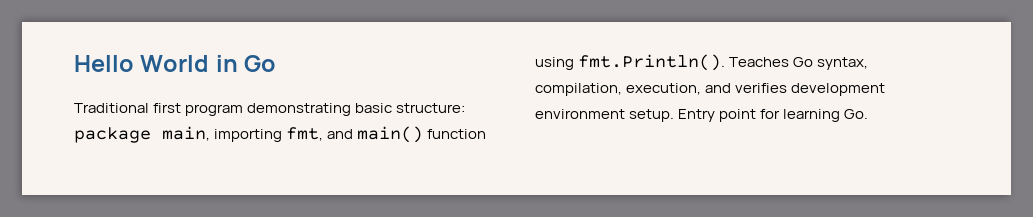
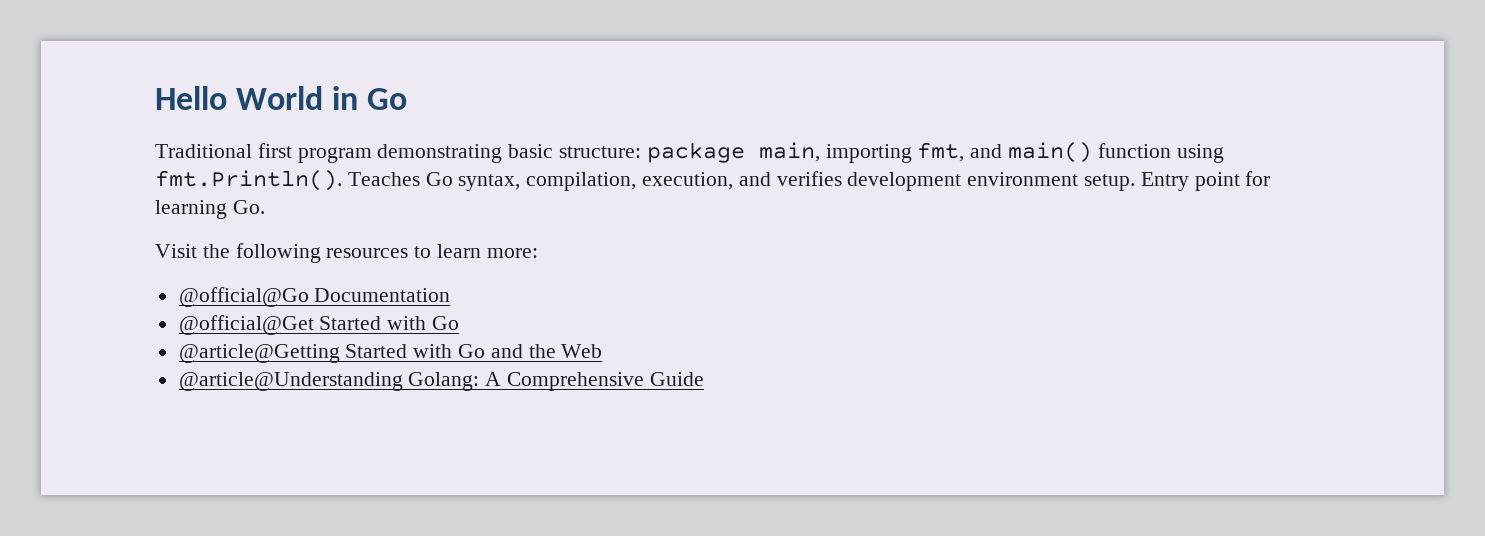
(869, 114) none -> [155,243,538,263] [178,287,451,307] [178,315,460,335] [178,344,603,363] [178,372,704,391] // Visit the following resources to learn more: // @official@Go Documentation // @official@Get Started with Go // @article@Getting Started with Go and the Web // @article@Understanding Golang: A Comprehensive Guide

